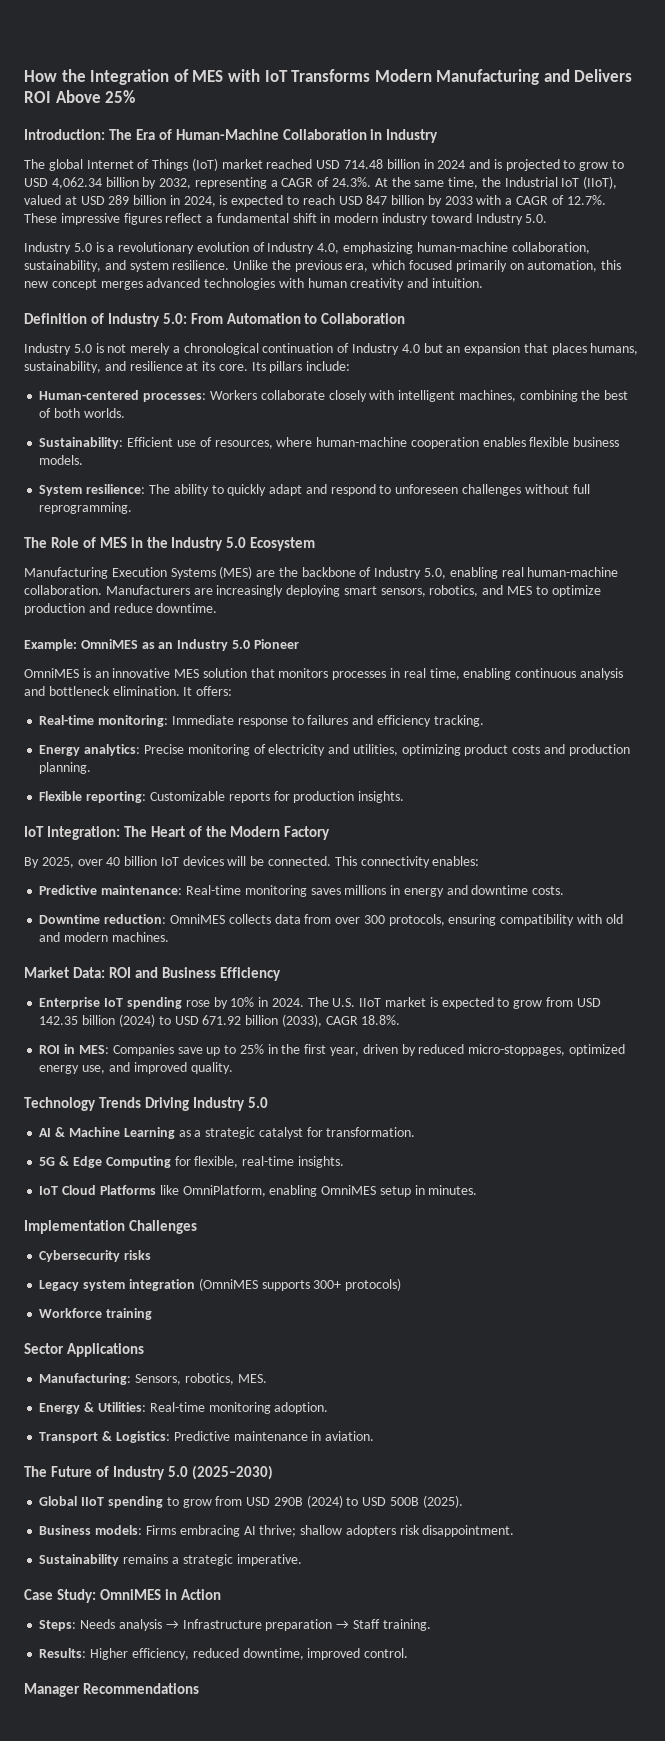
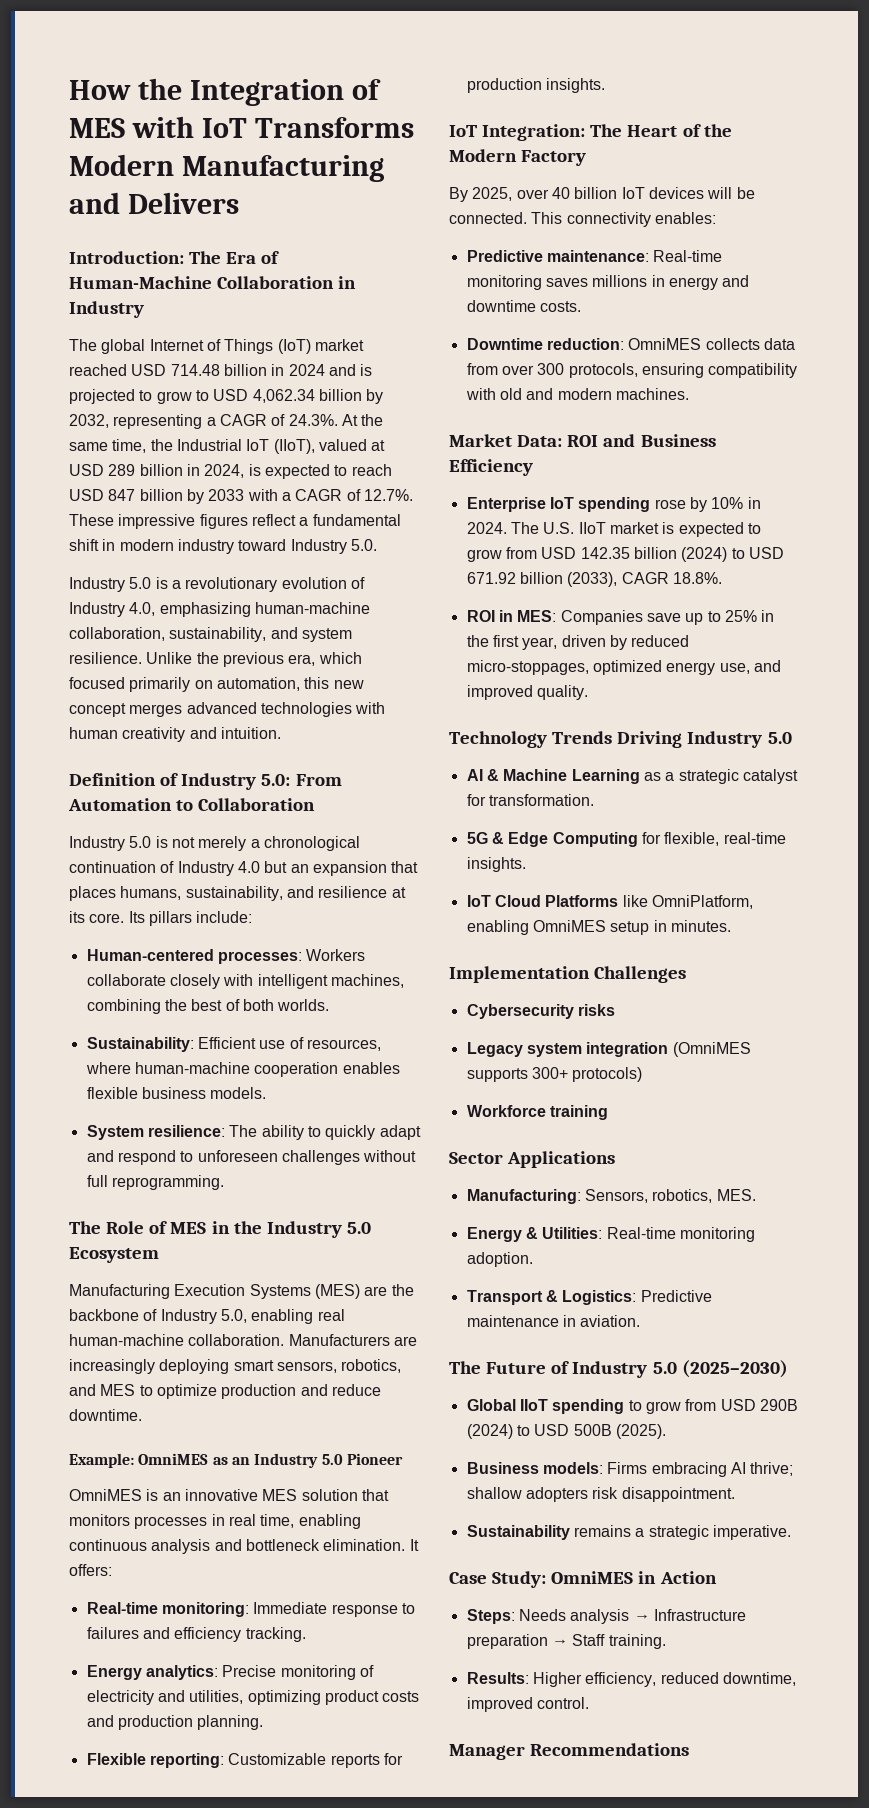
[24,90,136,103] ROI Above 25% -> (239, 203) none

